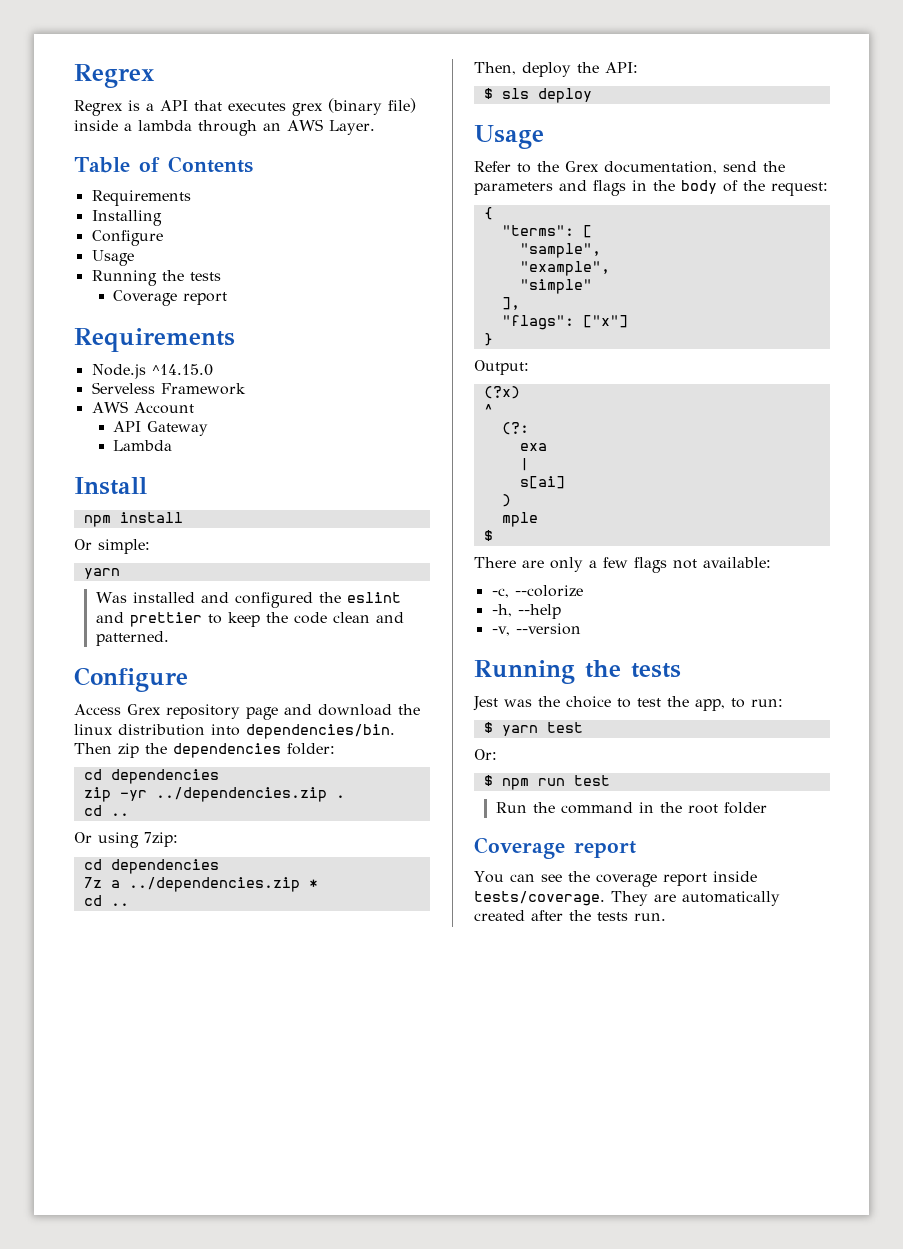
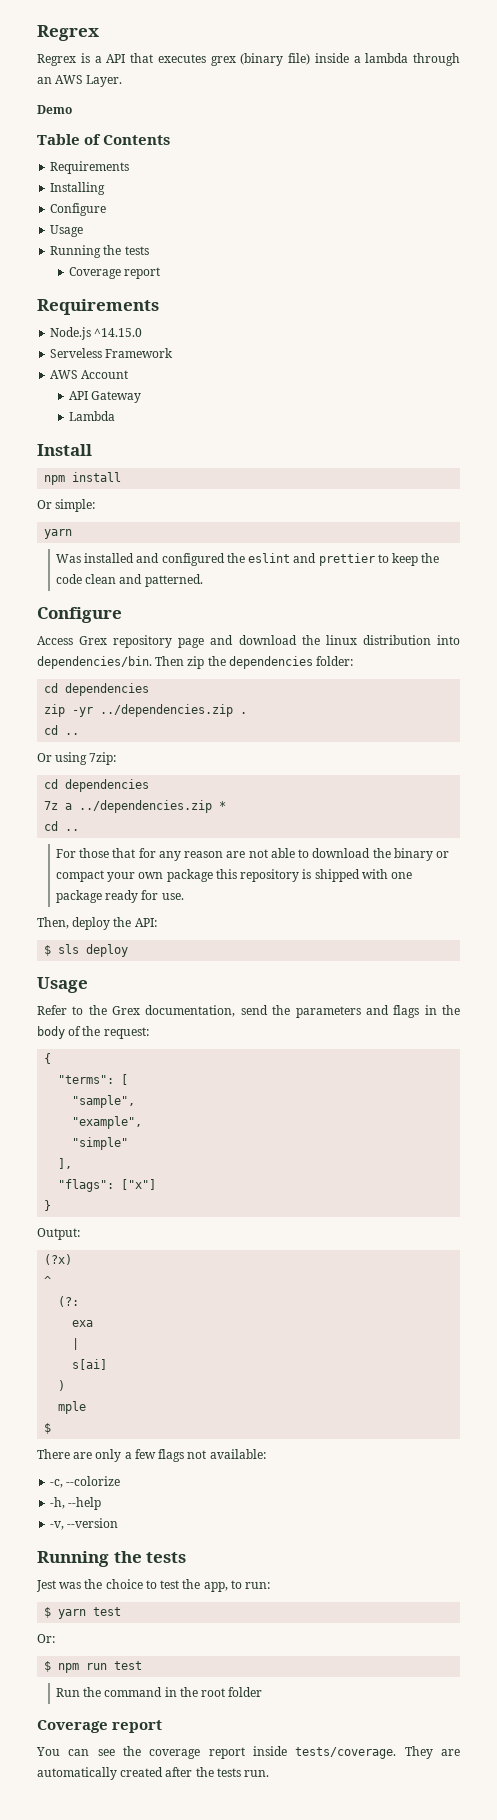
(375, 127) none -> [37,105,72,114] // Demo
(129, 904) none -> [55,848,450,861] [55,869,413,882] [55,890,184,903] // For those that for any reason are not able to download the binary or compact your own package this repository is shipped with one package ready for use.

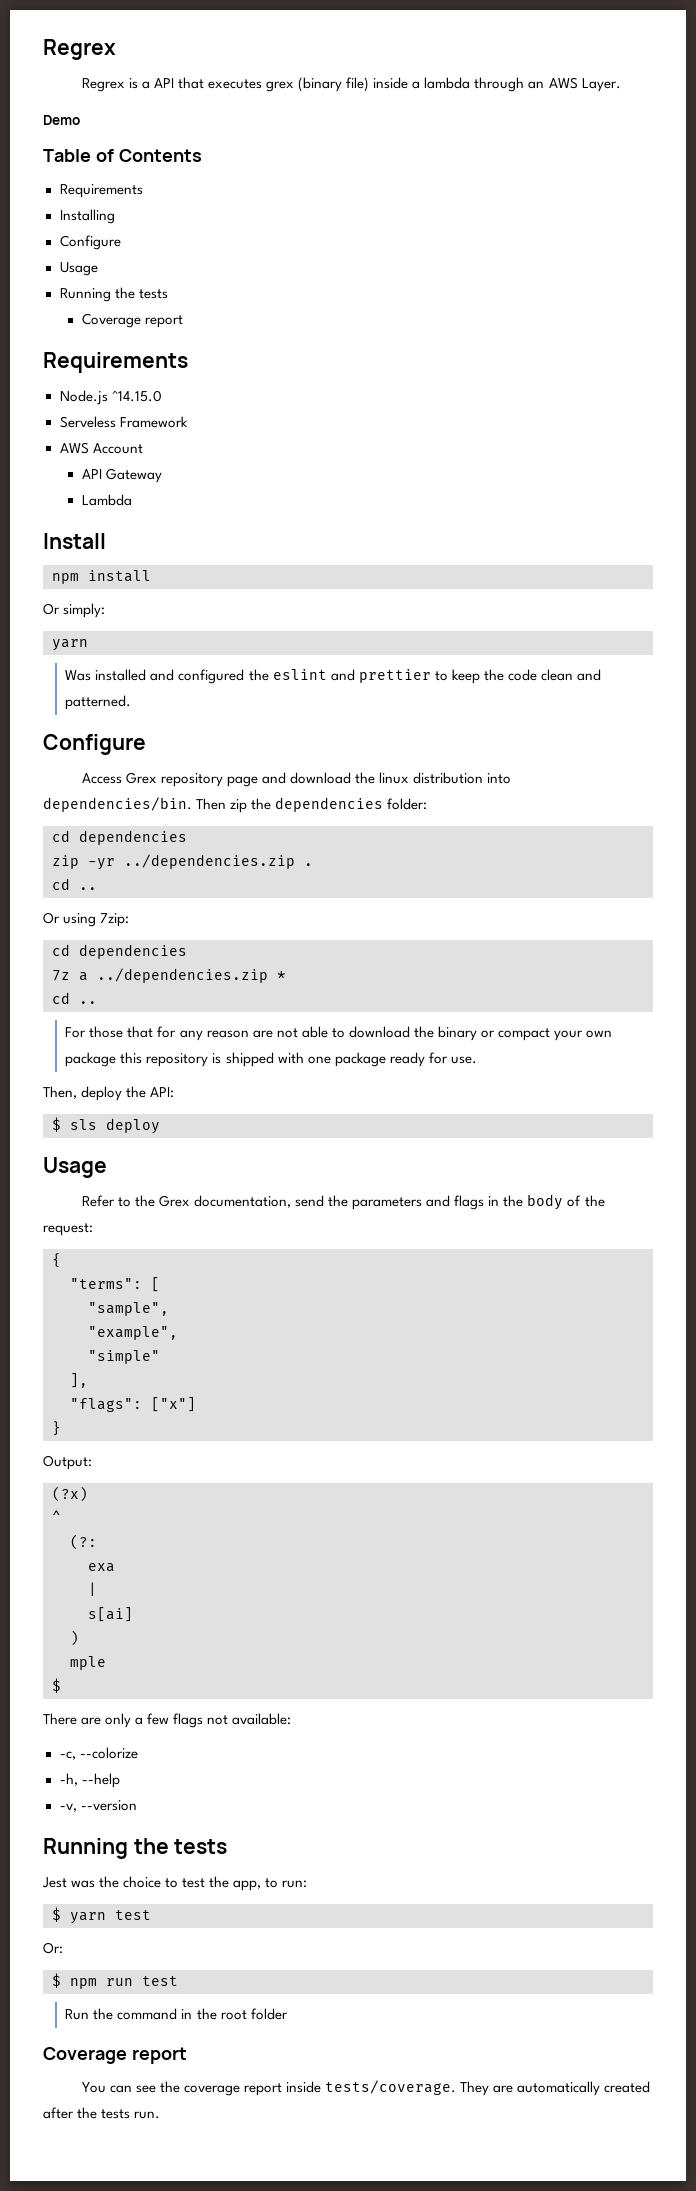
[55,499,96,512] simple: -> [63,603,106,618] simply:

